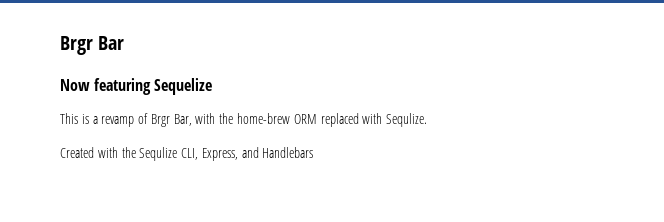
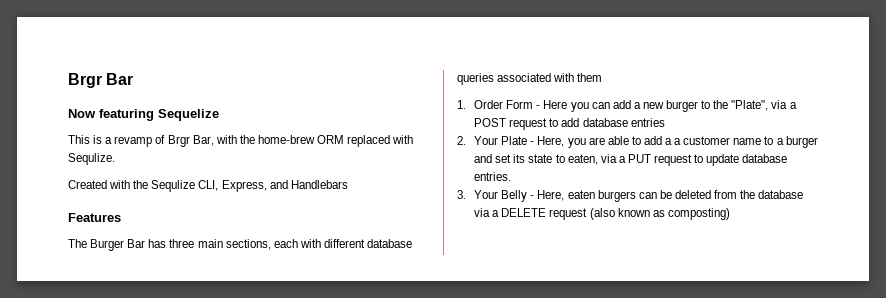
(314, 152) none -> [68,213,121,222] [68,239,413,251] [457,73,603,85] [457,100,797,112] [474,118,665,130] [457,136,818,148] [474,154,788,166] [474,172,512,181] [457,190,804,202] [474,208,730,220] // Features // The Burger Bar has three main sections, each with different database queries associated with them // 1. Order Form - Here you can add a new burger to the "Plate", via a POST request to add database entries // 2. Your Plate - Here, you are able to add a a customer name to a burger and set its state to eaten, via a PUT request to update database entries. // 3. Your Belly - Here, eaten burgers can be deleted from the database via a DELETE request (also known as composting)

